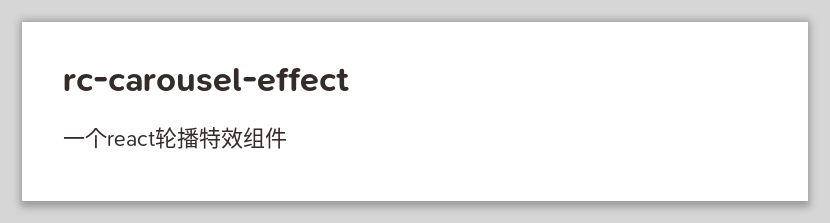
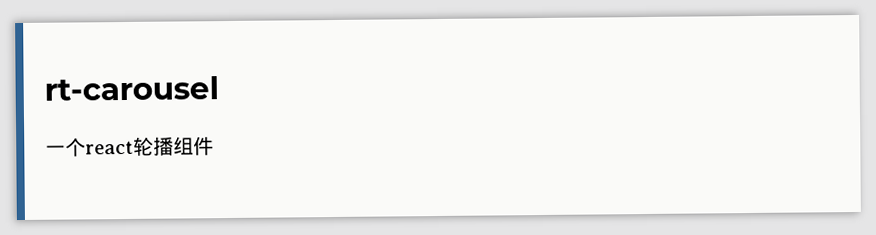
[63,67,349,92] rc-carousel-effect -> [44,76,219,101] rt-carousel
[199,127,243,149] 特效 -> (174, 146) none

